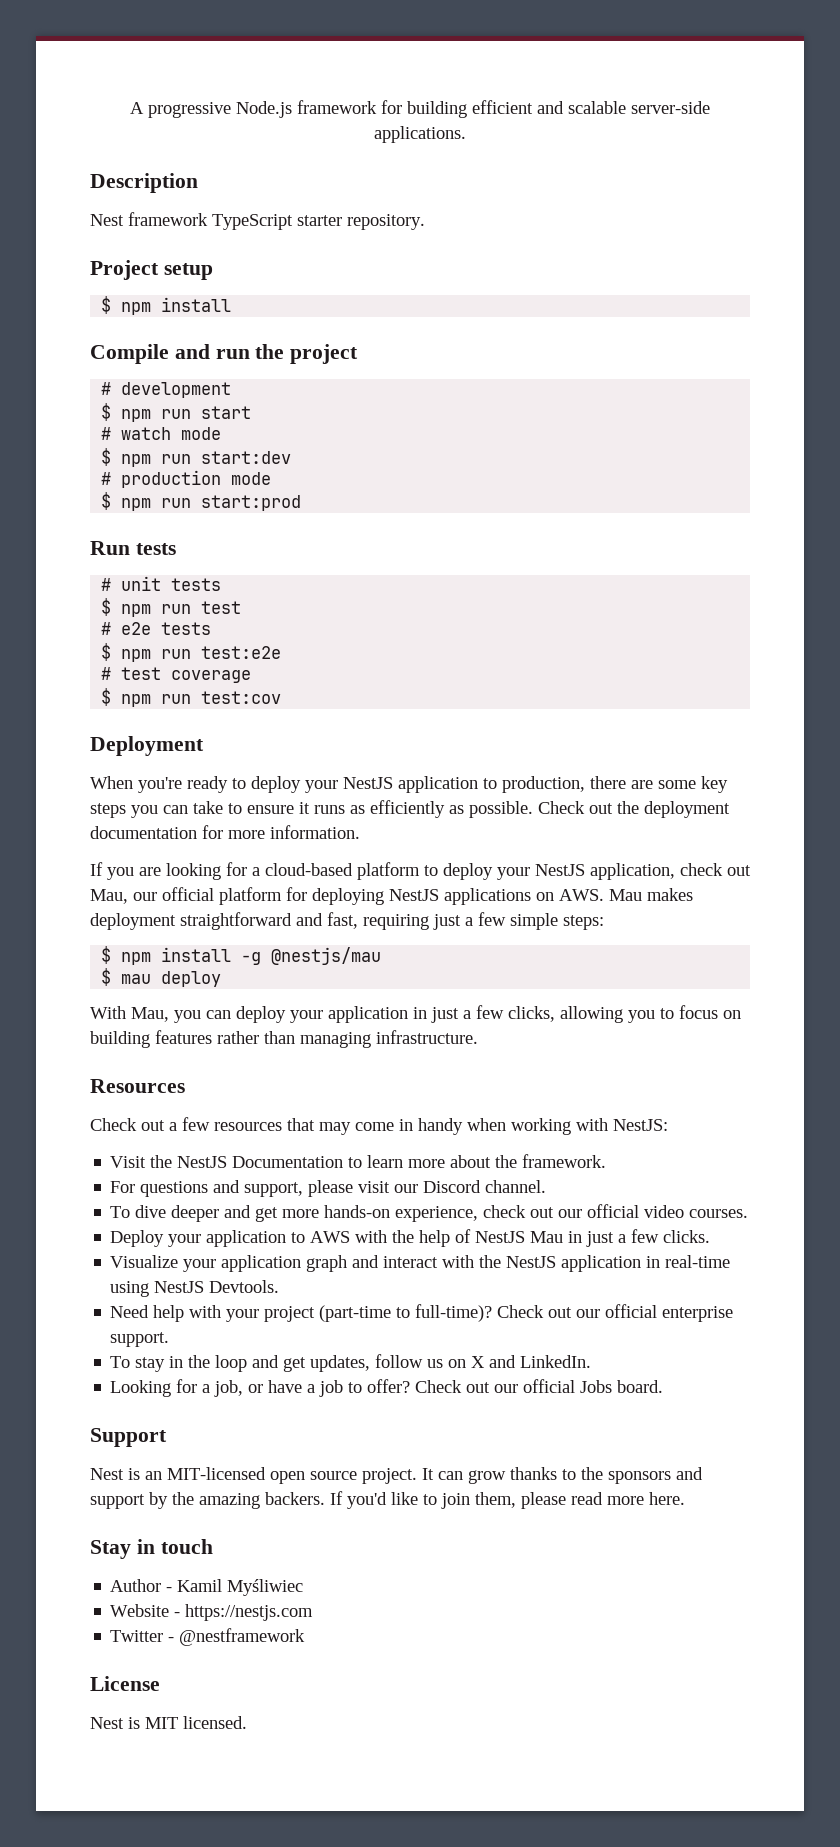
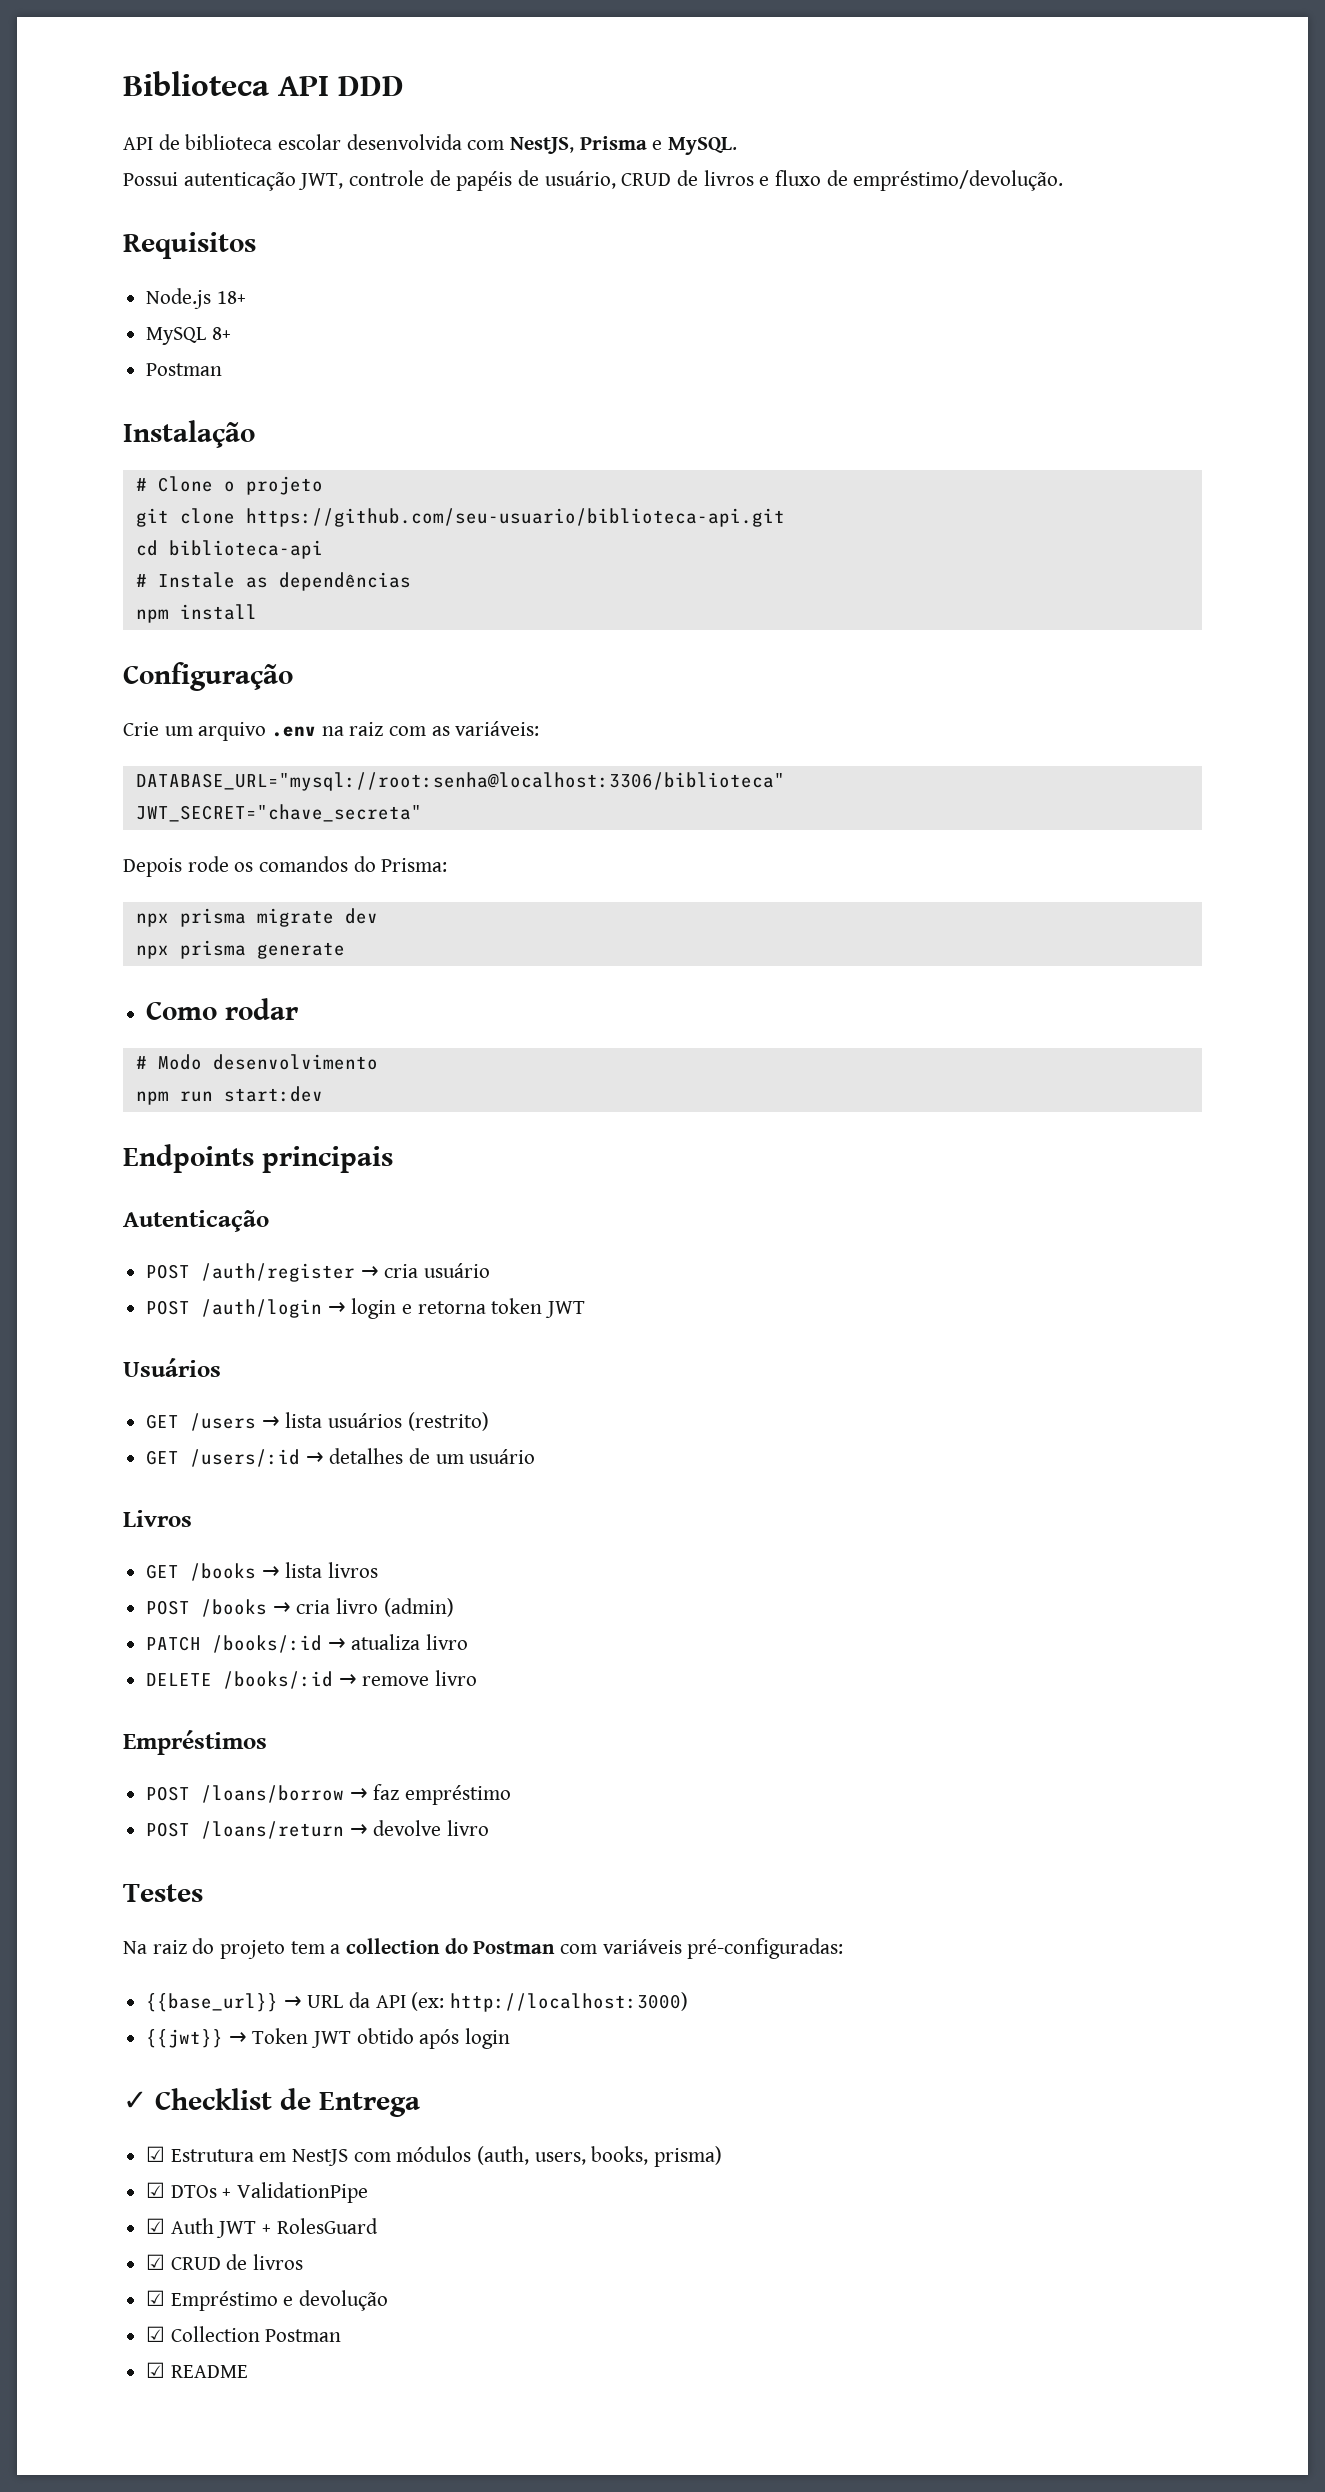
[130,100,710,118] [374,126,466,143] [90,173,198,193] [90,212,425,230] [90,260,213,280] [101,296,232,315] [90,344,359,364] [101,382,232,398] [101,403,252,422] [101,427,222,440] [101,448,292,467] [101,470,272,488] [101,492,302,511] [90,541,176,555] [101,576,222,591] [101,598,242,617] [101,622,212,635] [101,643,282,662] [101,667,252,683] [101,688,282,707] [90,736,204,756] [90,776,728,793] [90,800,730,818] [90,825,360,839] [90,862,751,880] [90,887,693,905] [90,912,604,930] [101,946,382,965] [101,968,222,987] [90,1005,741,1023] [90,1030,478,1048] [90,1079,185,1093] [90,1117,668,1135] [110,1154,607,1168] [110,1180,547,1197] [110,1204,749,1222] [110,1229,711,1247] [110,1255,731,1272] [110,1280,280,1297] [110,1304,734,1322] [110,1332,170,1347] [110,1354,592,1372] [110,1379,664,1397] [90,1428,167,1447] [90,1467,703,1484] [90,1491,685,1509] [90,1539,213,1559] [110,1579,304,1596] [110,1604,314,1621] [110,1628,306,1646] [90,1676,160,1691] [90,1716,247,1729] A progressive Node.js framework for building efficient and scalable server-side applications. // Description // Nest framework TypeScript starter repository. // Project setup // $ npm install // Compile and run the project // # development // $ npm run start // # watch mode // $ npm run start:dev // # production mode // $ npm run start:prod // Run tests // # unit tests // $ npm run test // # e2e tests // $ npm run test:e2e // # test coverage // $ npm run test:cov // Deployment // When you're ready to deploy your NestJS application to production, there are some key steps you can take to ensure it runs as efficiently as possible. Check out the deployment documentation for more information. // If you are looking for a cloud-based platform to deploy your NestJS application, check out Mau, our official platform for deploying NestJS applications on AWS. Mau makes deployment straightforward and fast, requiring just a few simple steps: // $ npm install -g @nestjs/mau // $ mau deploy // With Mau, you can deploy your application in just a few clicks, allowing you to focus on building features rather than managing infrastructure. // Resources // Check out a few resources that may come in handy when working with NestJS: // Visit the NestJS Documentation to learn more about the framework. // For questions and support, please visit our Discord channel. // To dive deeper and get more hands-on experience, check out our official video courses. // Deploy your application to AWS with the help of NestJS Mau in just a few clicks. // Visualize your application graph and interact with the NestJS application in real-time using NestJS Devtools. // Need help with your project (part-time to full-time)? Check out our official enterprise support. // To stay in the loop and get updates, follow us on X and LinkedIn. // Looking for a job, or have a job to offer? Check out our official Jobs board. // Support // Nest is an MIT-licensed open source project. It can grow thanks to the sponsors and support by the amazing backers. If you'd like to join them, please read more here. // Stay in touch // Author - Kamil Myśliwiec // Website - https://nestjs.com // Twitter - @nestframework // License // Nest is MIT licensed. -> [123,71,404,96] [123,134,738,155] [123,170,1064,191] [123,232,256,259] [146,288,246,309] [146,327,231,345] [146,363,223,376] [123,420,255,448] [135,476,323,495] [135,508,785,527] [135,540,323,559] [135,572,411,591] [135,604,257,623] [123,662,293,691] [123,721,540,741] [135,772,785,791] [135,804,422,822] [123,856,448,877] [135,908,378,927] [135,940,345,959] [146,998,299,1020] [135,1054,378,1070] [135,1086,323,1105] [123,1144,393,1173] [123,1210,269,1232] [146,1263,491,1282] [146,1298,586,1319] [123,1358,221,1377] [146,1412,489,1431] [146,1448,536,1467] [123,1510,192,1527] [146,1562,379,1581] [146,1598,454,1617] [146,1634,469,1653] [146,1670,478,1689] [123,1730,267,1755] [146,1784,512,1805] [146,1820,490,1839] [123,1884,203,1902] [123,1938,844,1959] [146,1992,689,2012] [146,2028,511,2049] [123,2088,420,2117] [146,2146,723,2167] [146,2182,369,2203] [146,2218,378,2238] [146,2254,304,2270] [146,2290,389,2311] [146,2326,342,2342] [146,2362,248,2378] Biblioteca API DDD // API de biblioteca escolar desenvolvida com NestJS, Prisma e MySQL. // Possui autenticação JWT, controle de papéis de usuário, CRUD de livros e fluxo de empréstimo/devolução. // Requisitos // Node.js 18+ // MySQL 8+ // Postman // Instalação // # Clone o projeto // git clone https://github.com/seu-usuario/biblioteca-api.git // cd biblioteca-api // # Instale as dependências // npm install // Configuração // Crie um arquivo .env na raiz com as variáveis: // DATABASE_URL="mysql://root:senha@localhost:3306/biblioteca" // JWT_SECRET="chave_secreta" // Depois rode os comandos do Prisma: // npx prisma migrate dev // npx prisma generate // Como rodar // # Modo desenvolvimento // npm run start:dev // Endpoints principais // Autenticação // POST /auth/register → cria usuário // POST /auth/login → login e retorna token JWT // Usuários // GET /users → lista usuários (restrito) // GET /users/:id → detalhes de um usuário // Livros // GET /books → lista livros // POST /books → cria livro (admin) // PATCH /books/:id → atualiza livro // DELETE /books/:id → remove livro // Empréstimos // POST /loans/borrow → faz empréstimo // POST /loans/return → devolve livro // Testes // Na raiz do projeto tem a collection do Postman com variáveis pré-configuradas: // {{base_url}} → URL da API (ex: http://localhost:3000) // {{jwt}} → Token JWT obtido após login // ✓ Checklist de Entrega // ☑ Estrutura em NestJS com módulos (auth, users, books, prisma) // ☑ DTOs + ValidationPipe // ☑ Auth JWT + RolesGuard // ☑ CRUD de livros // ☑ Empréstimo e devolução // ☑ Collection Postman // ☑ README

